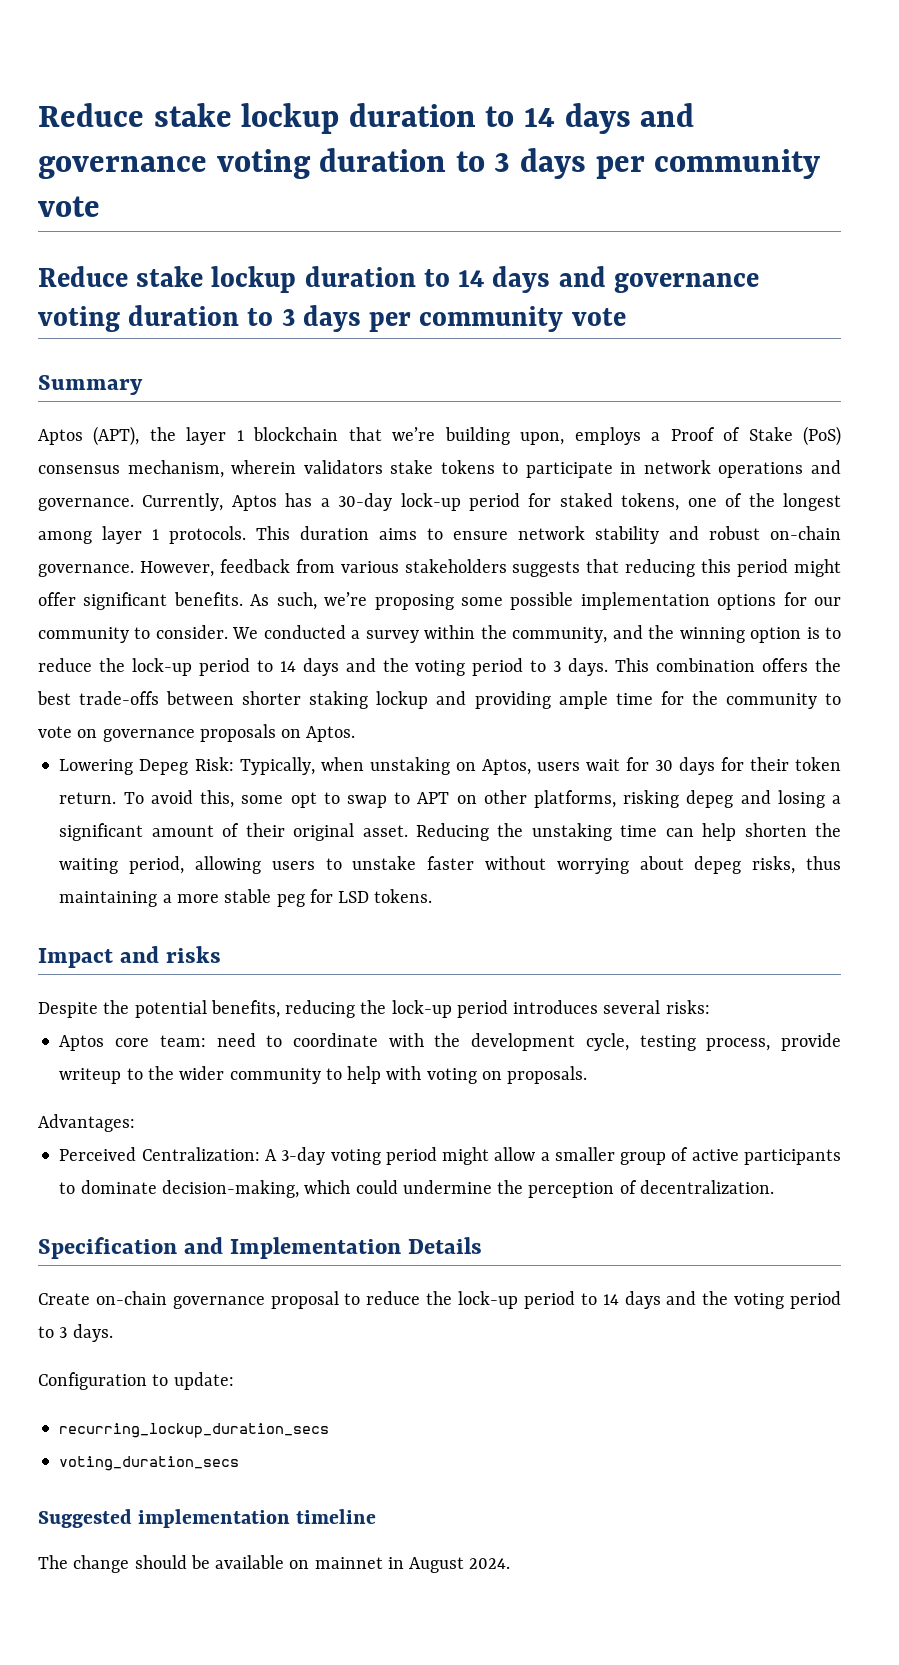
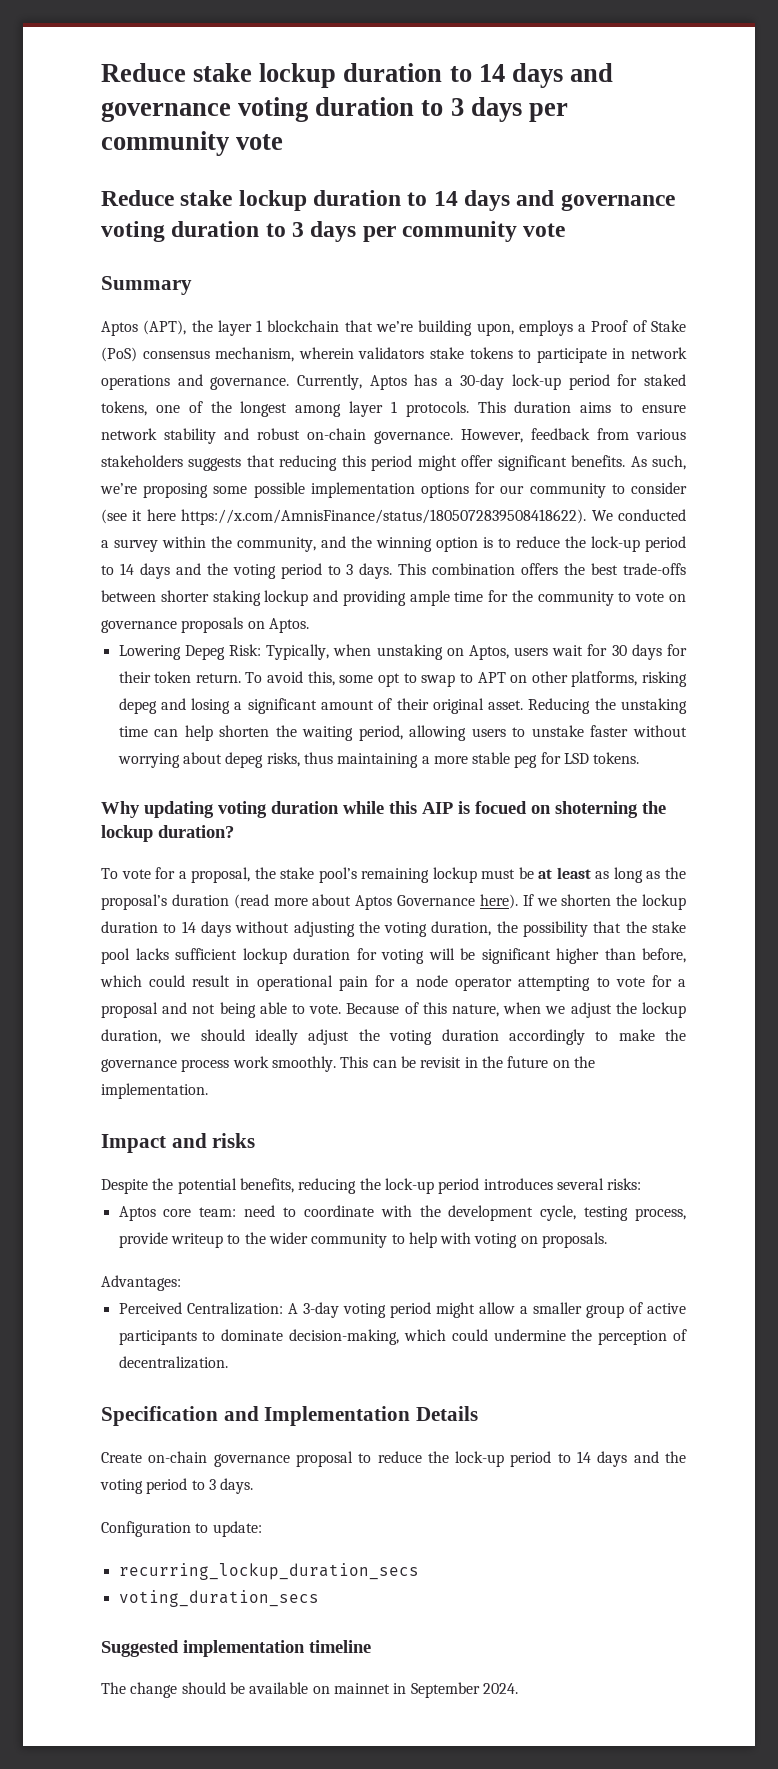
[155,625,228,639] consider. -> [631,482,687,494] [101,509,587,525] consider (see it here https://x.com/AmnisFinance/status/1805072839508418622).
(433, 896) none -> [101,801,666,818] [101,825,234,842] [101,867,686,883] [101,894,686,910] [101,921,686,937] [101,948,686,964] [100,975,686,991] [101,1002,686,1018] [101,1029,687,1045] [101,1056,595,1072] [101,1083,208,1099] // Why updating voting duration while this AIP is focued on shoterning the lockup duration? // To vote for a proposal, the stake pool’s remaining lockup must be at least as long as the proposal’s duration (read more about Aptos Governance here). If we shorten the lockup duration to 14 days without adjusting the voting duration, the possibility that the stake pool lacks sufficient lockup duration for voting will be significant higher than before, which could result in operational pain for a node operator attempting to vote for a proposal and not being able to vote. Because of this nature, when we adjust the lockup duration, we should ideally adjust the voting duration accordingly to make the governance process work smoothly. This can be revisit in the future on the implementation.
[409,1557,465,1573] August -> [410,1682,480,1698] September

